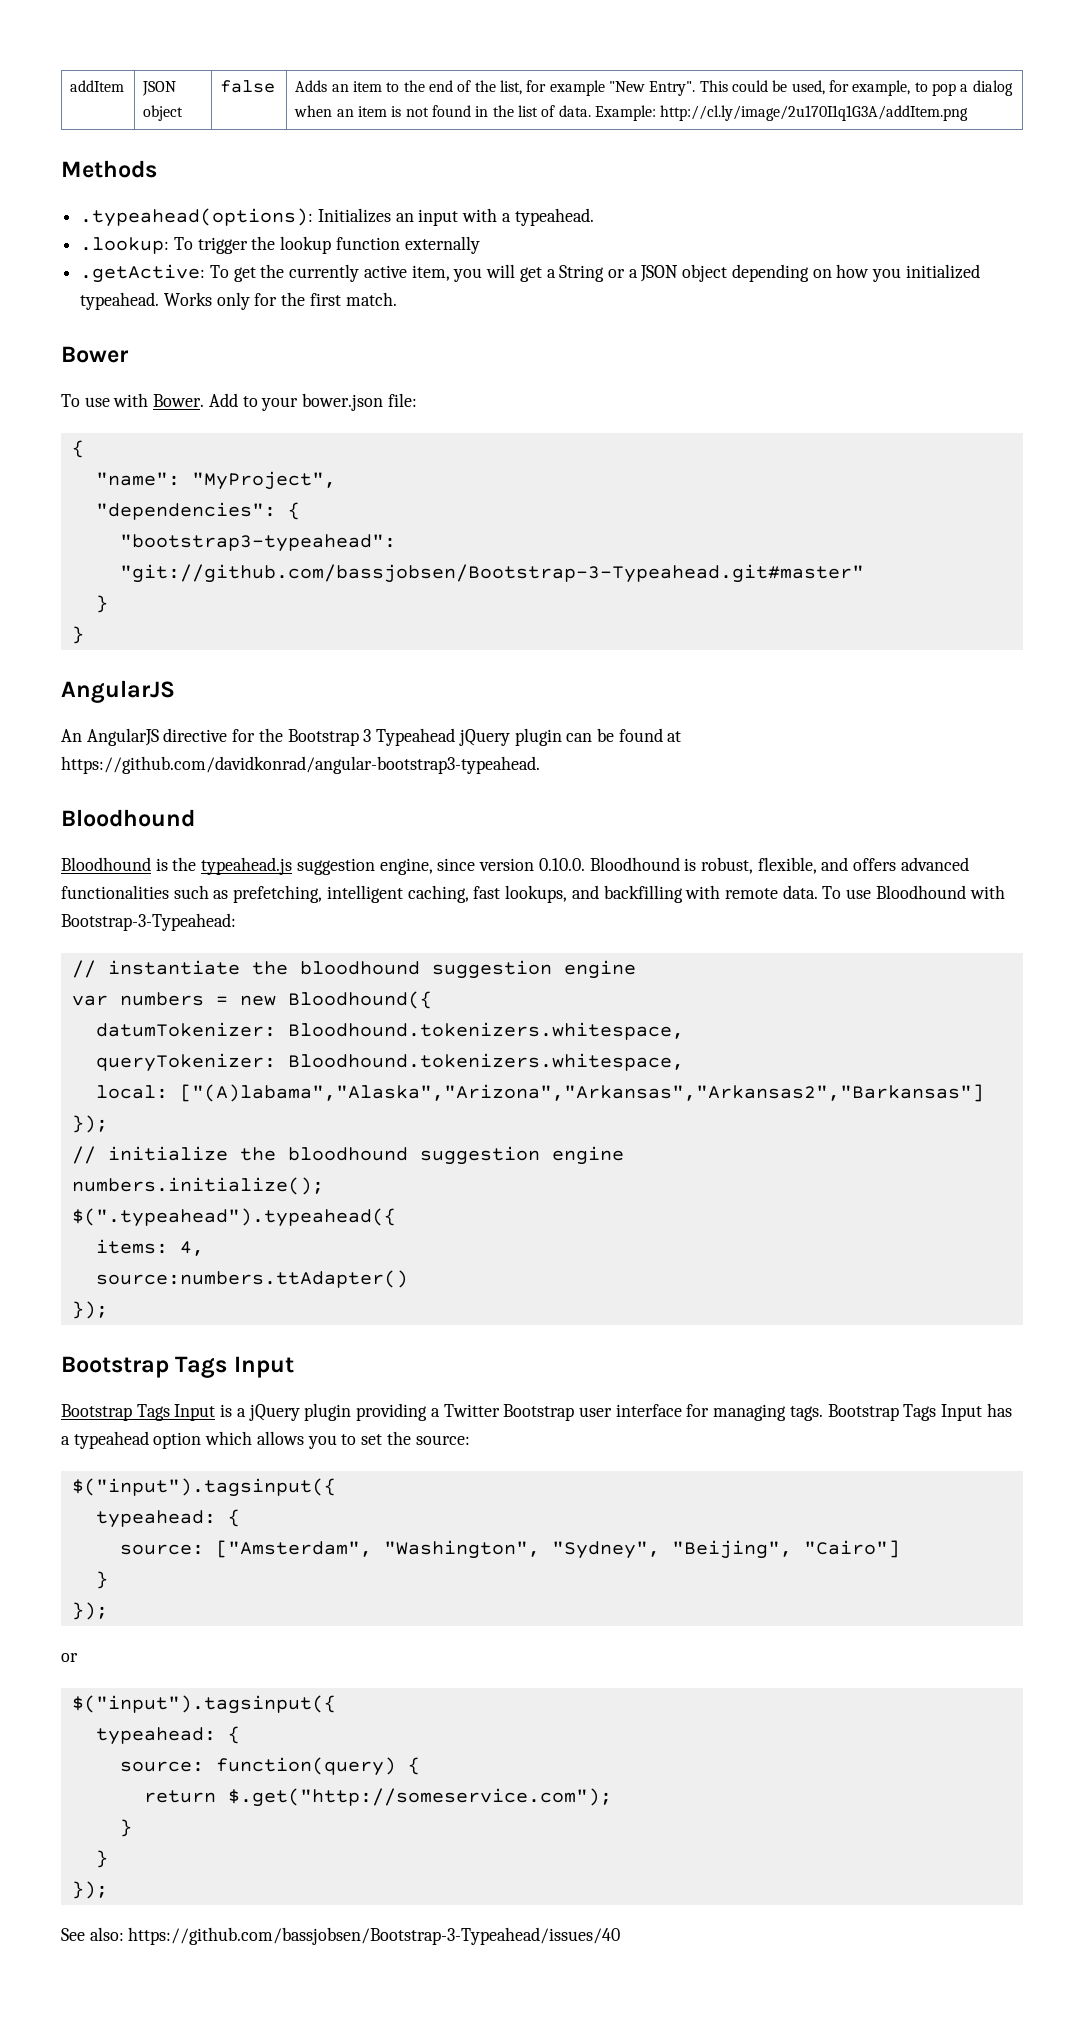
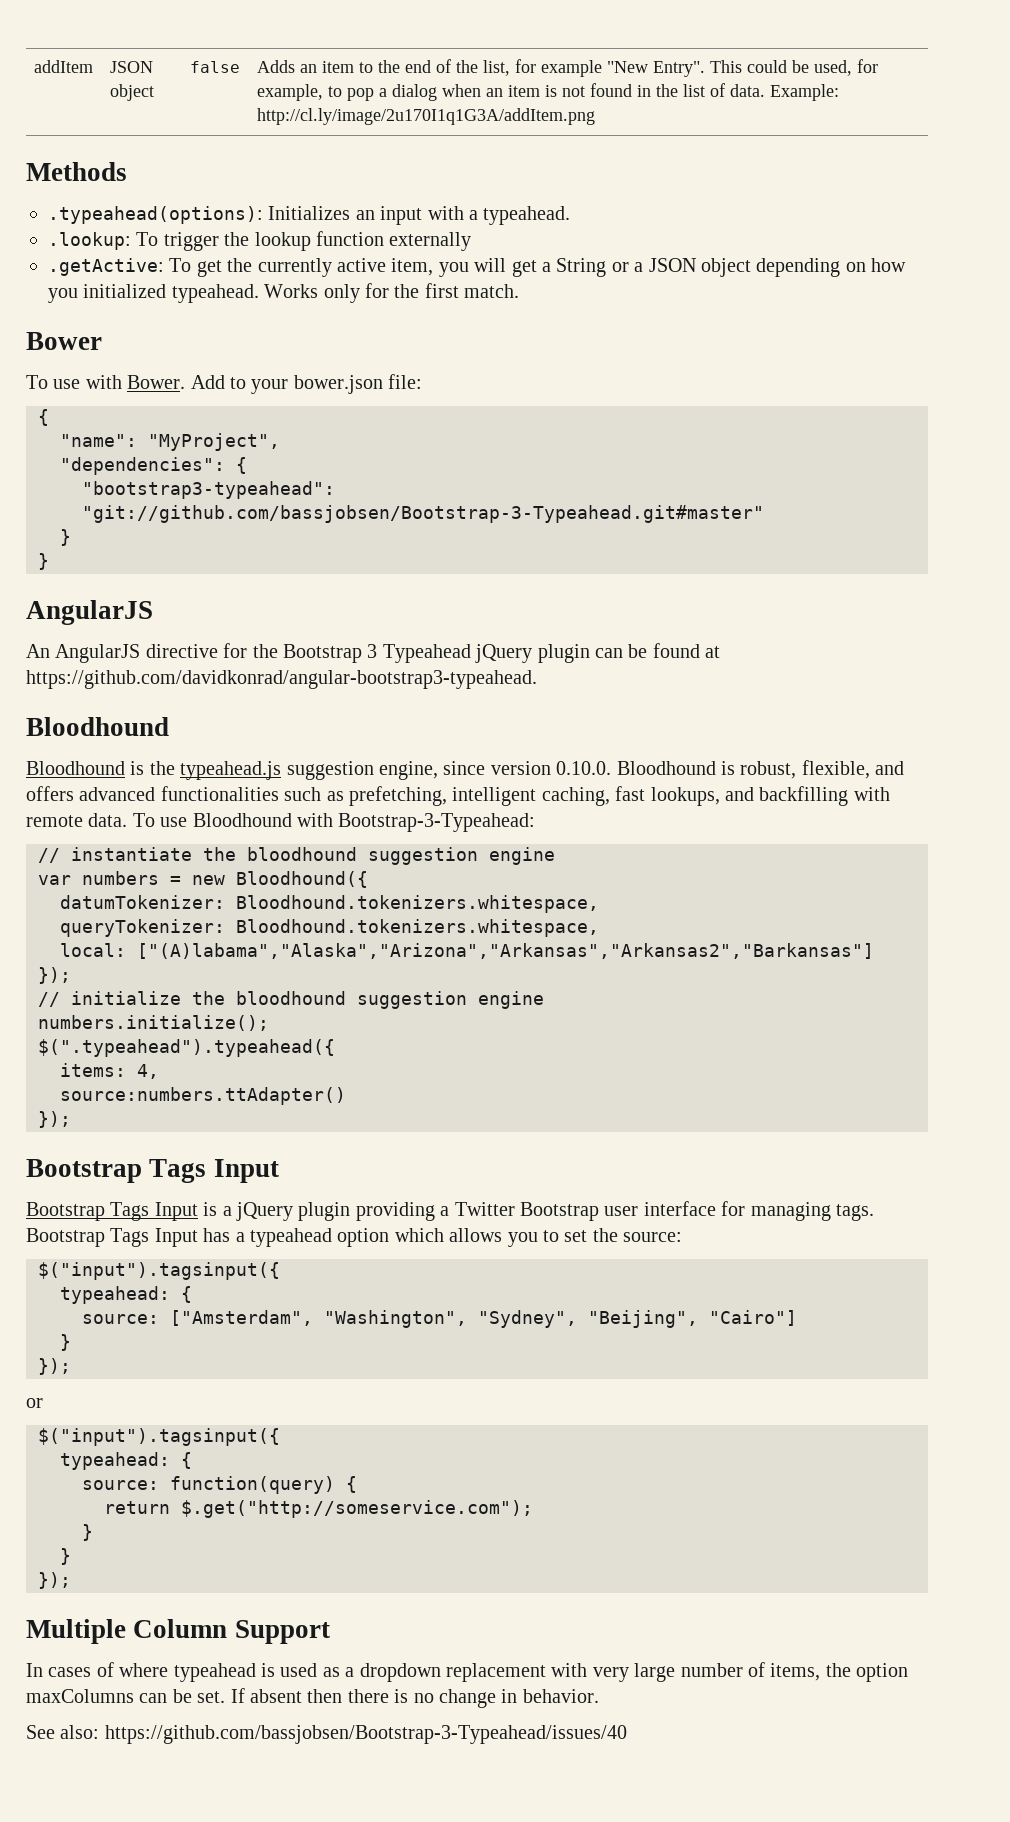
(108, 1890) none -> [26,1619,330,1644] [26,1662,909,1682] [26,1688,599,1708] // Multiple Column Support // In cases of where typeahead is used as a dropdown replacement with very large number of items, the option maxColumns can be set. If absent then there is no change in behavior.

